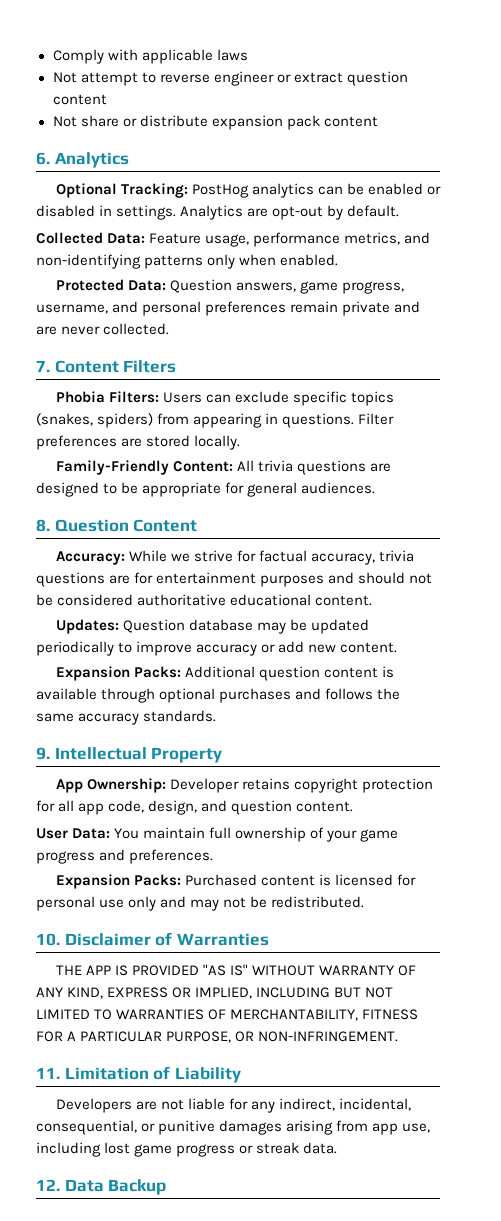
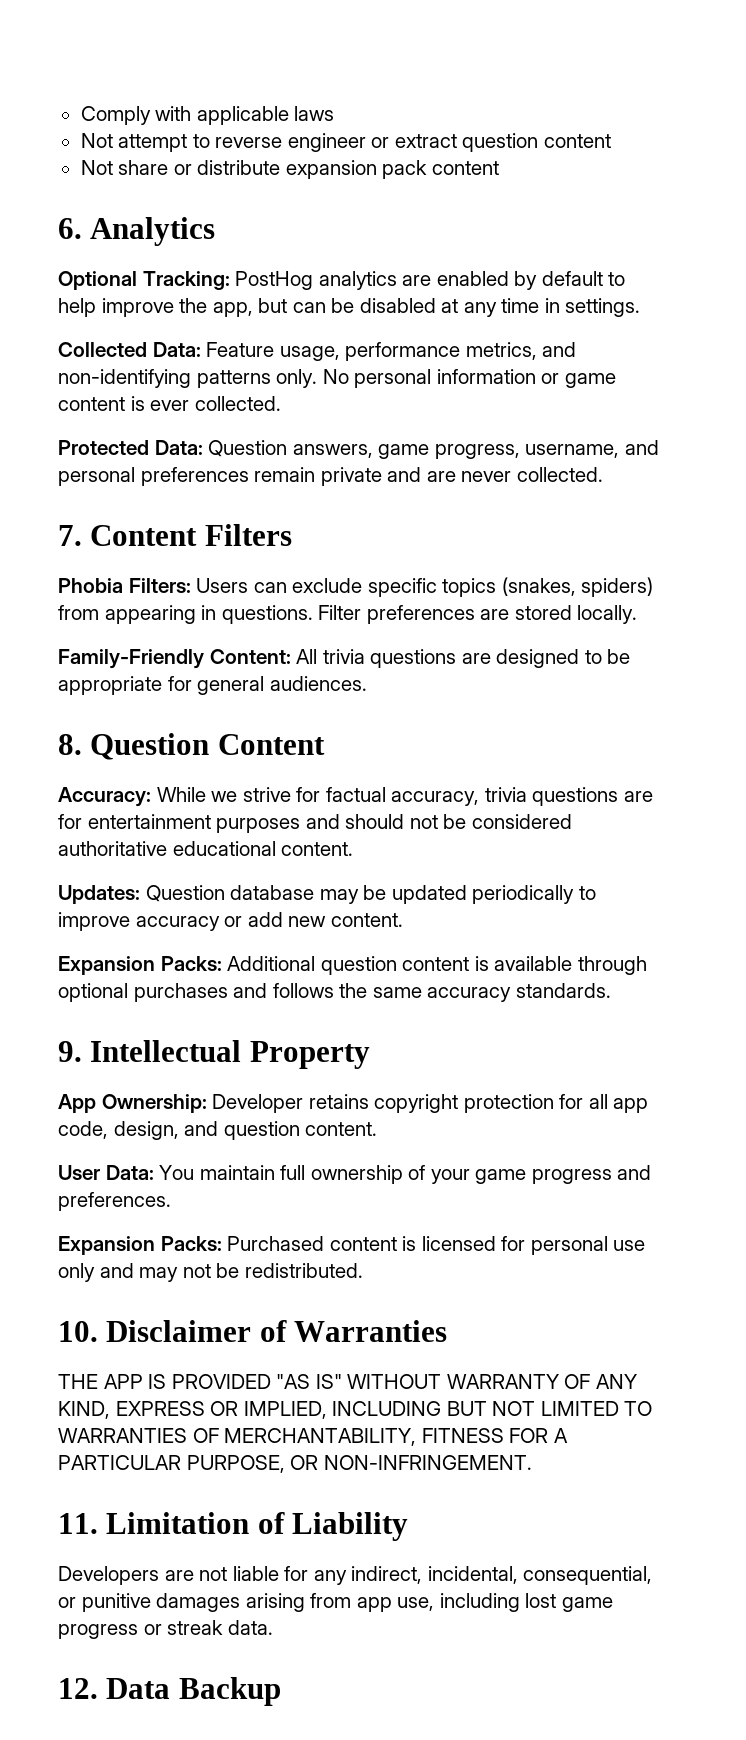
[317,183,441,195] [36,205,400,220] can be enabled or disabled in settings. Analytics are opt-out by default. -> [402,271,626,290] [58,298,641,317] are enabled by default to help improve the app, but can be disabled at any time in settings.
[207,254,339,269] only when enabled. -> [276,369,616,388] [58,396,281,411] only. No personal information or game content is ever collected.

